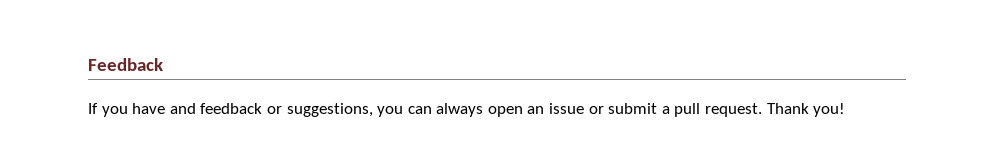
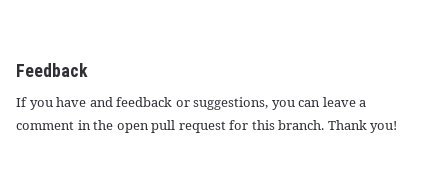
[436,103,763,117] always open an issue or submit a pull request. -> [322,97,367,107] [16,120,325,133] leave a comment in the open pull request for this branch.

